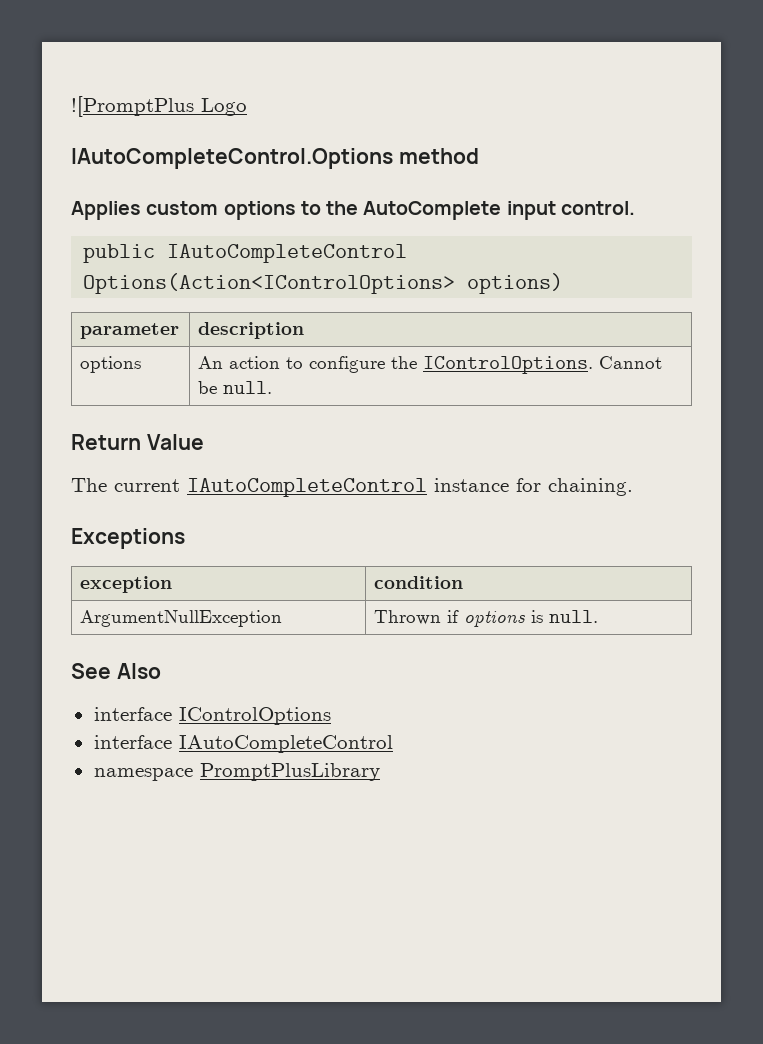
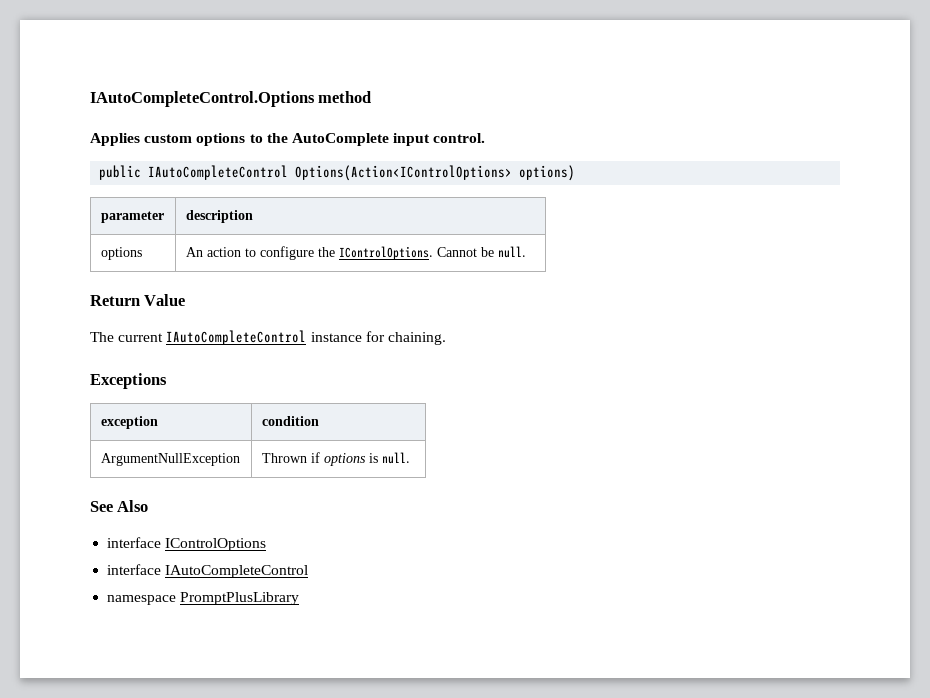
[71,96,247,117] ![PromptPlus Logo // -> (90, 99) none

